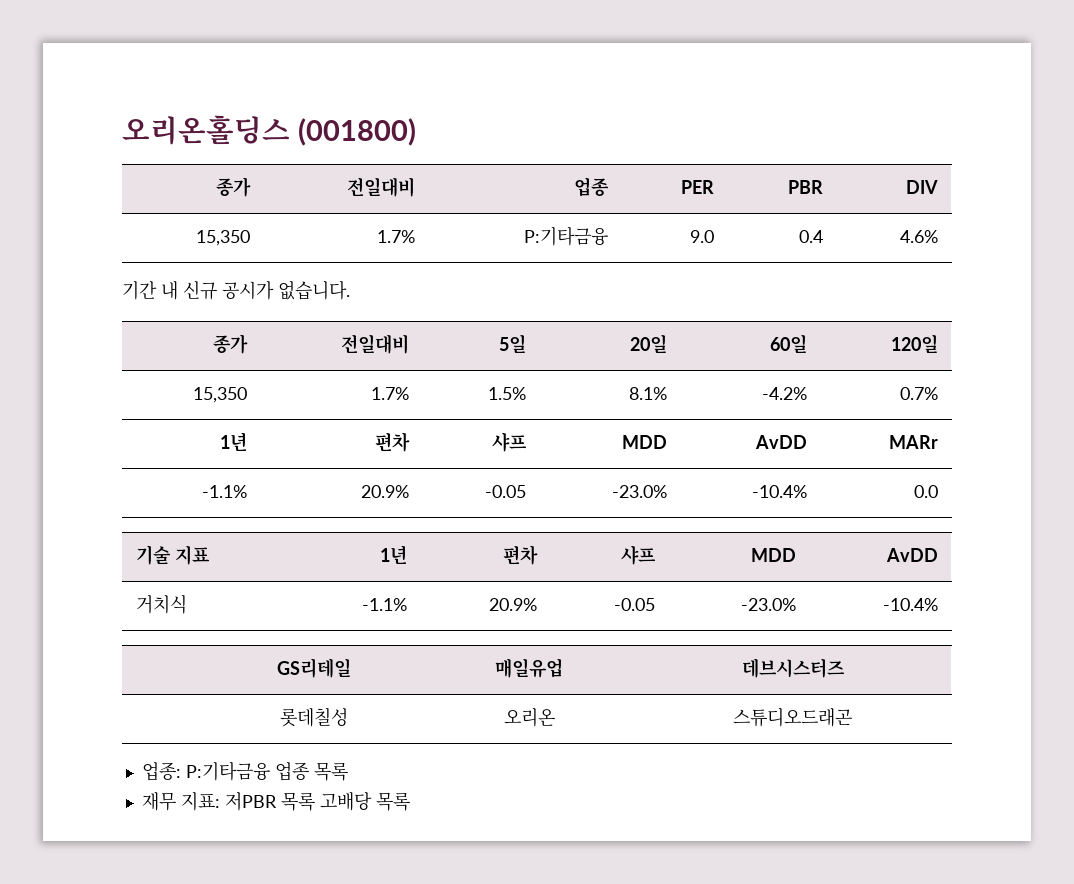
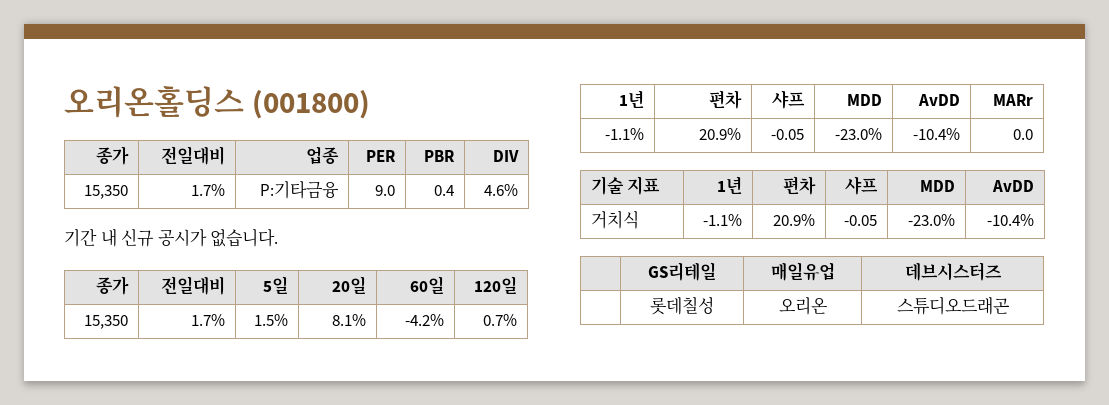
[141,761,348,781] [141,791,410,811] // 업종: P:기타금융 업종 목록 // 재무 지표: 저PBR 목록 고배당 목록 -> (1010, 305) none

